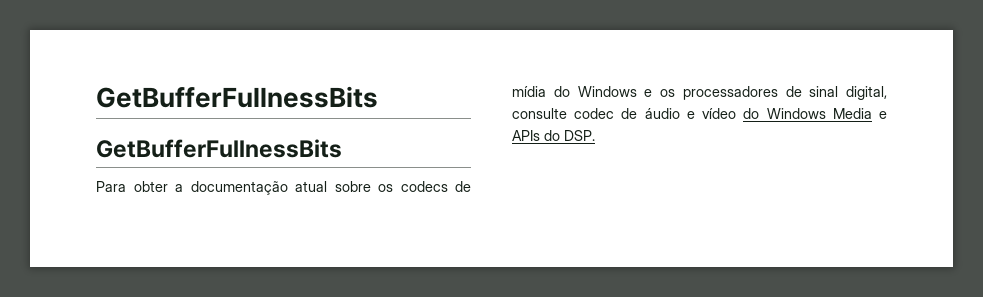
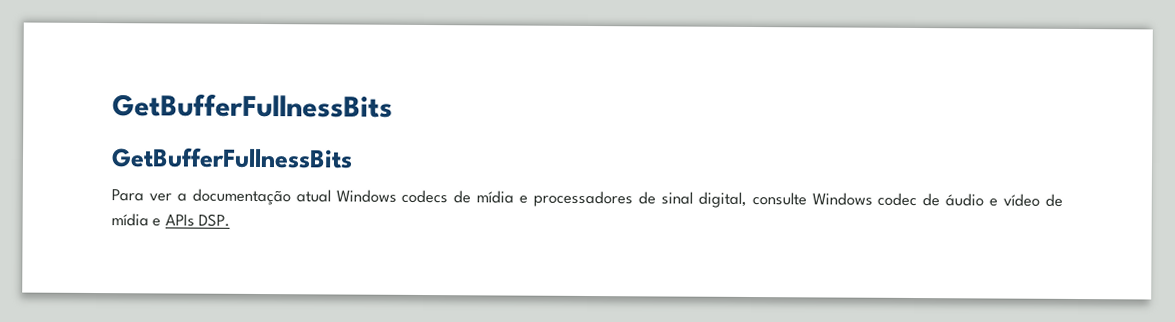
[133,181,168,192] obter -> [148,193,172,202] ver
[334,181,393,192] sobre os -> [335,189,397,203] Windows
[553,86,675,97] do Windows e os -> [519,195,529,204] e
(567, 113) none -> [811,192,873,206] Windows
[743,108,872,119] do Windows Media -> [1045,193,1064,207] [111,213,149,227] de mídia
[544,130,560,141] do -> (195, 220) none

